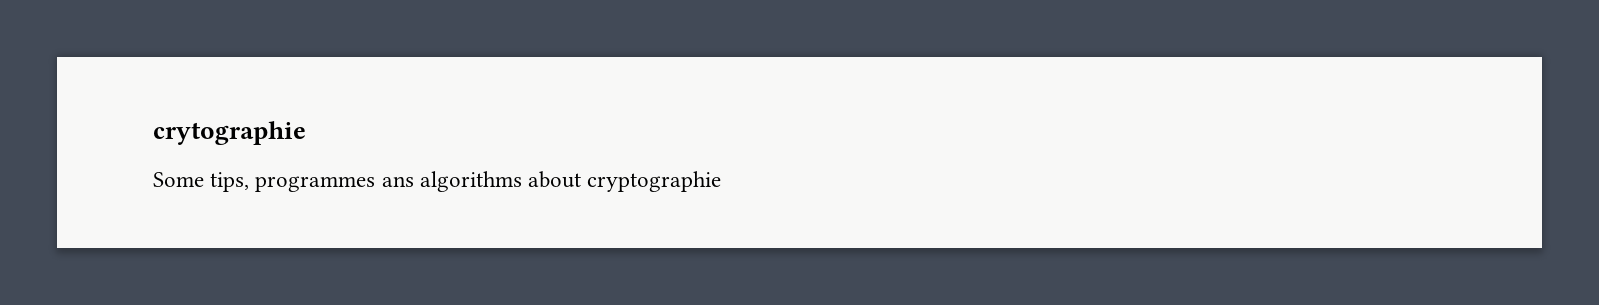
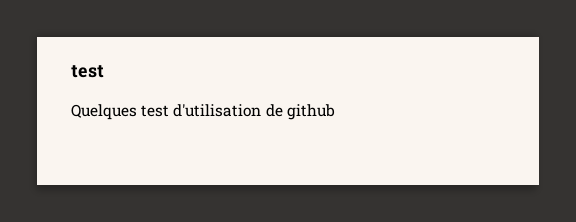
[153,121,306,145] [153,171,722,192] crytographie // Some tips, programmes ans algorithms about cryptographie -> [71,65,104,78] [71,104,335,120] test // Quelques test d'utilisation de github

